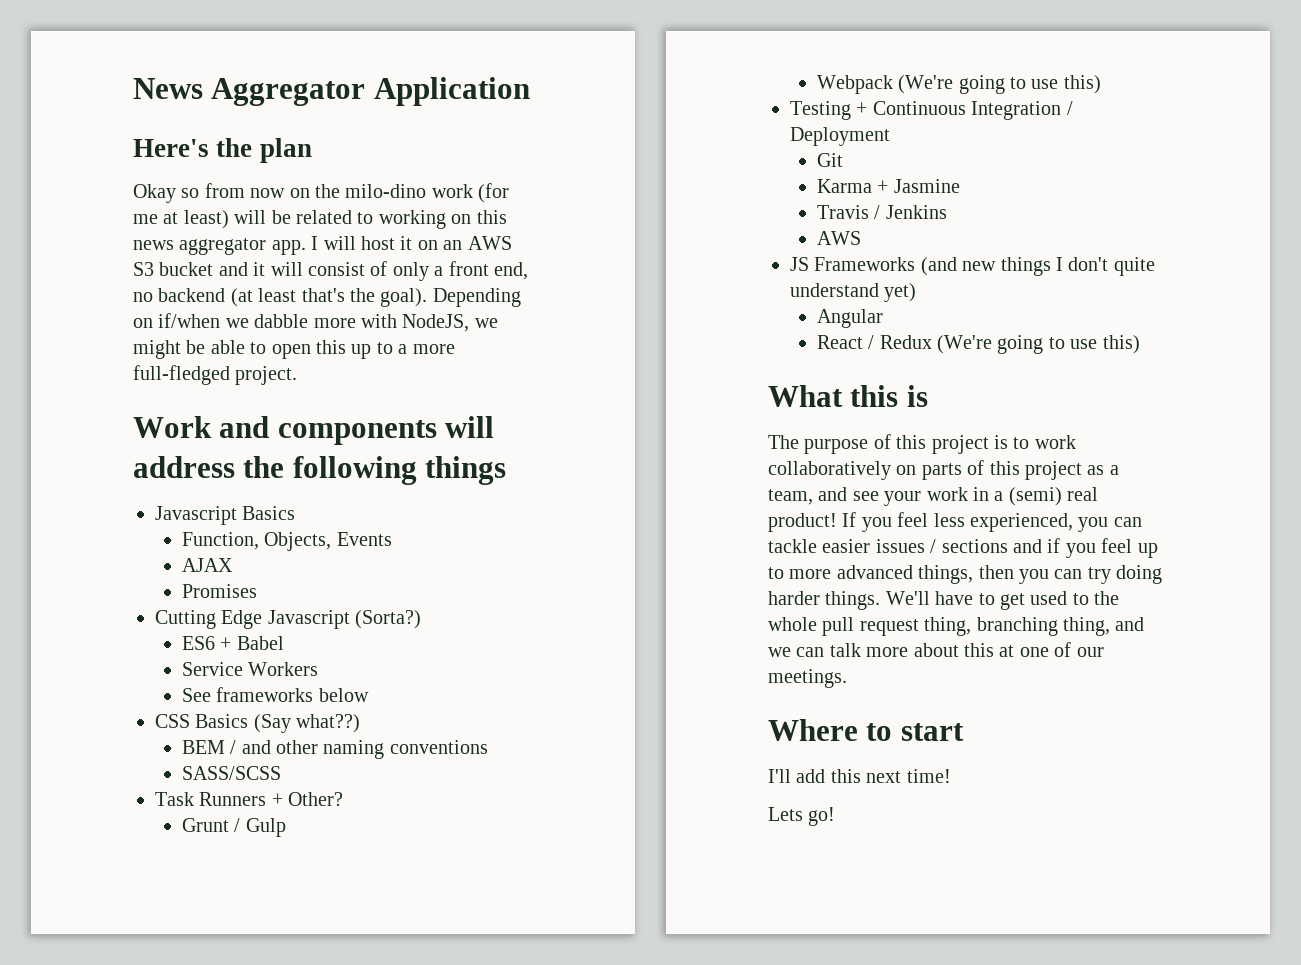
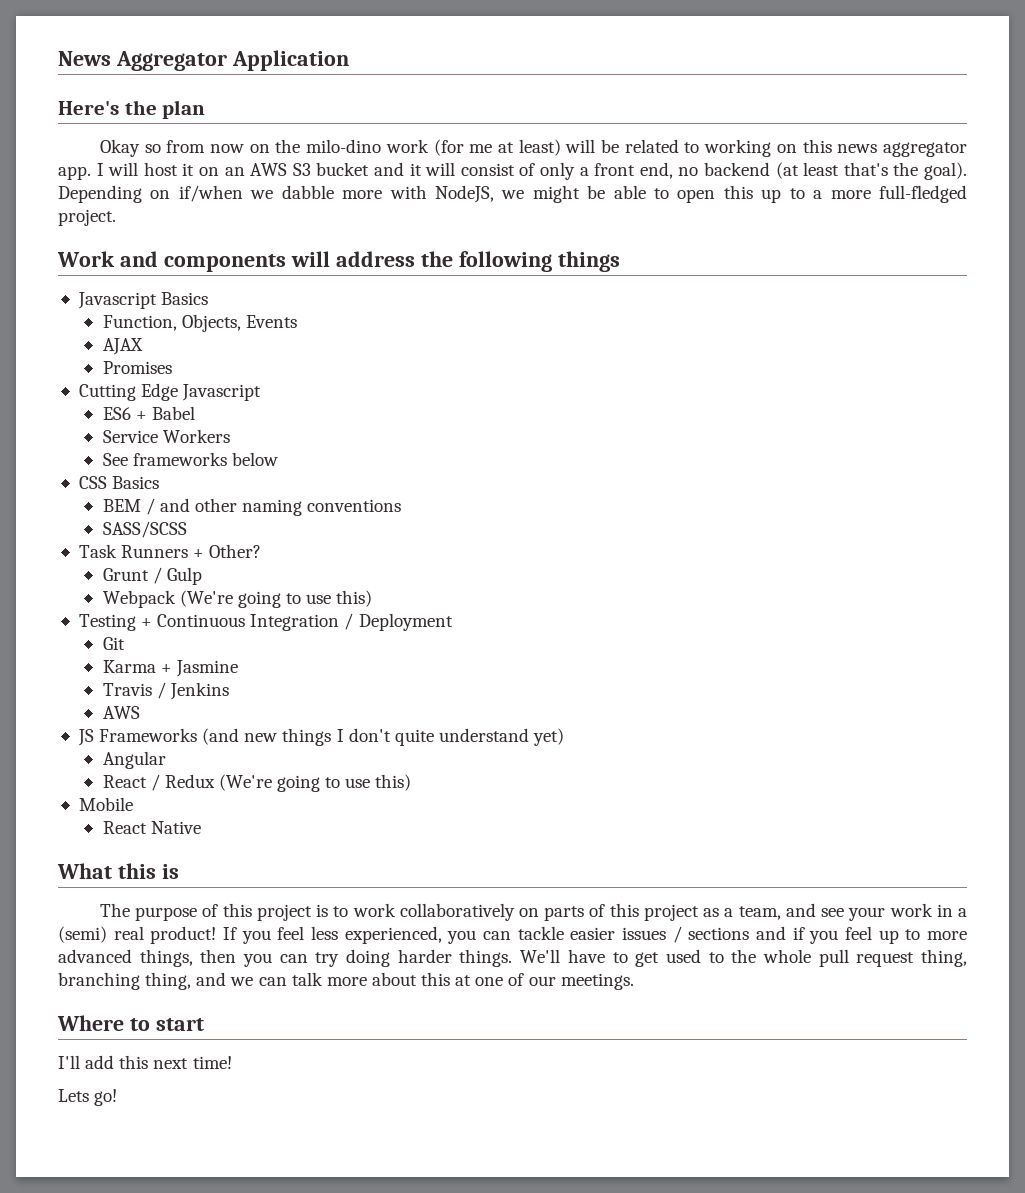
[355,610,422,629] (Sorta?) -> (262, 392) none
[253,714,361,733] (Say what??) -> (160, 482) none
(1140, 344) none -> [78,797,133,811] [102,821,201,834] // Mobile // React Native

